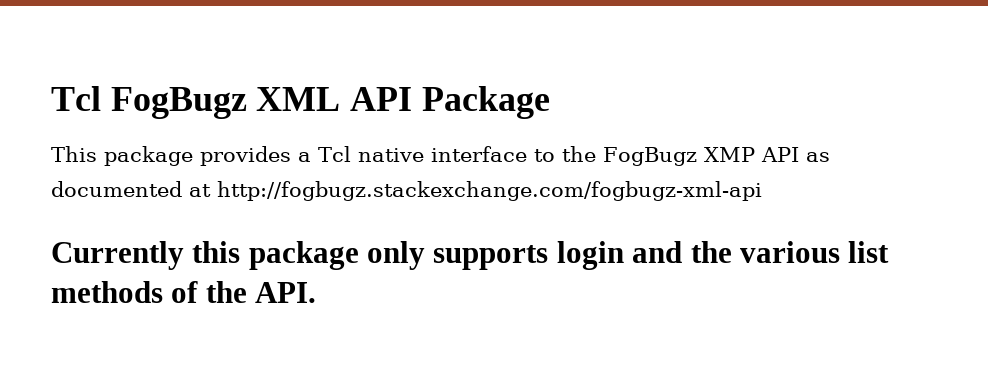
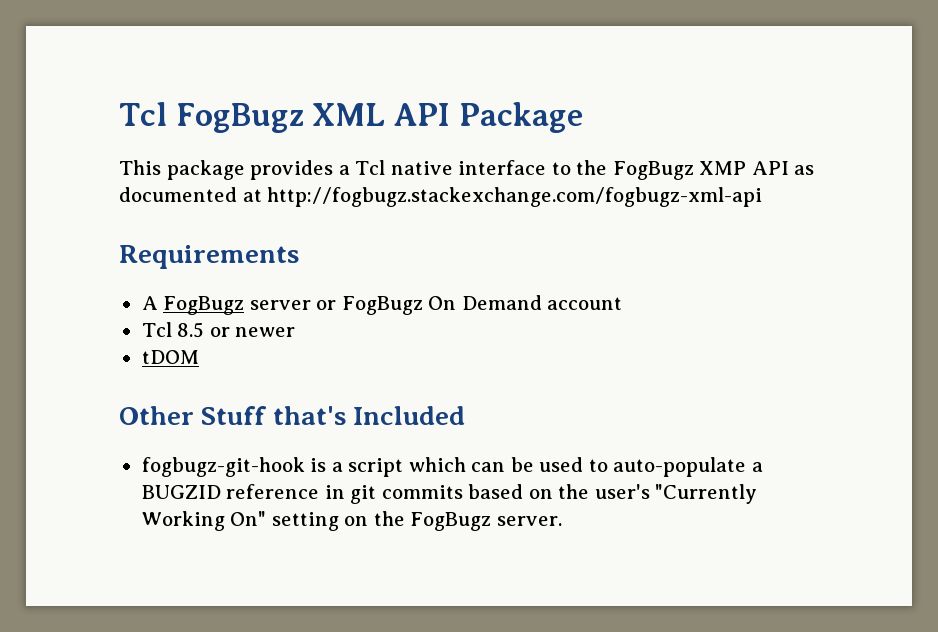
[51,241,890,270] [51,281,317,303] Currently this package only supports login and the various list methods of the API. -> [119,245,299,269] [141,295,623,315] [141,322,296,338] [141,350,199,364] [119,406,466,425] [141,457,763,477] [141,484,758,504] [141,511,562,531] Requirements // A FogBugz server or FogBugz On Demand account // Tcl 8.5 or newer // tDOM // Other Stuff that's Included // fogbugz-git-hook is a script which can be used to auto-populate a BUGZID reference in git commits based on the user's "Currently Working On" setting on the FogBugz server.

